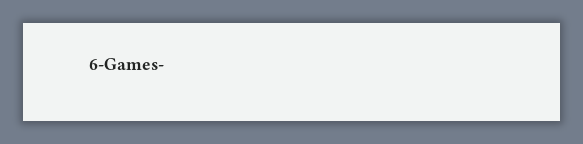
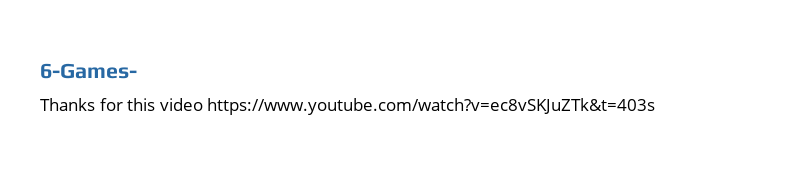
(164, 64) none -> [40,98,656,115] // Thanks for this video https://www.youtube.com/watch?v=ec8vSKJuZTk&t=403s

